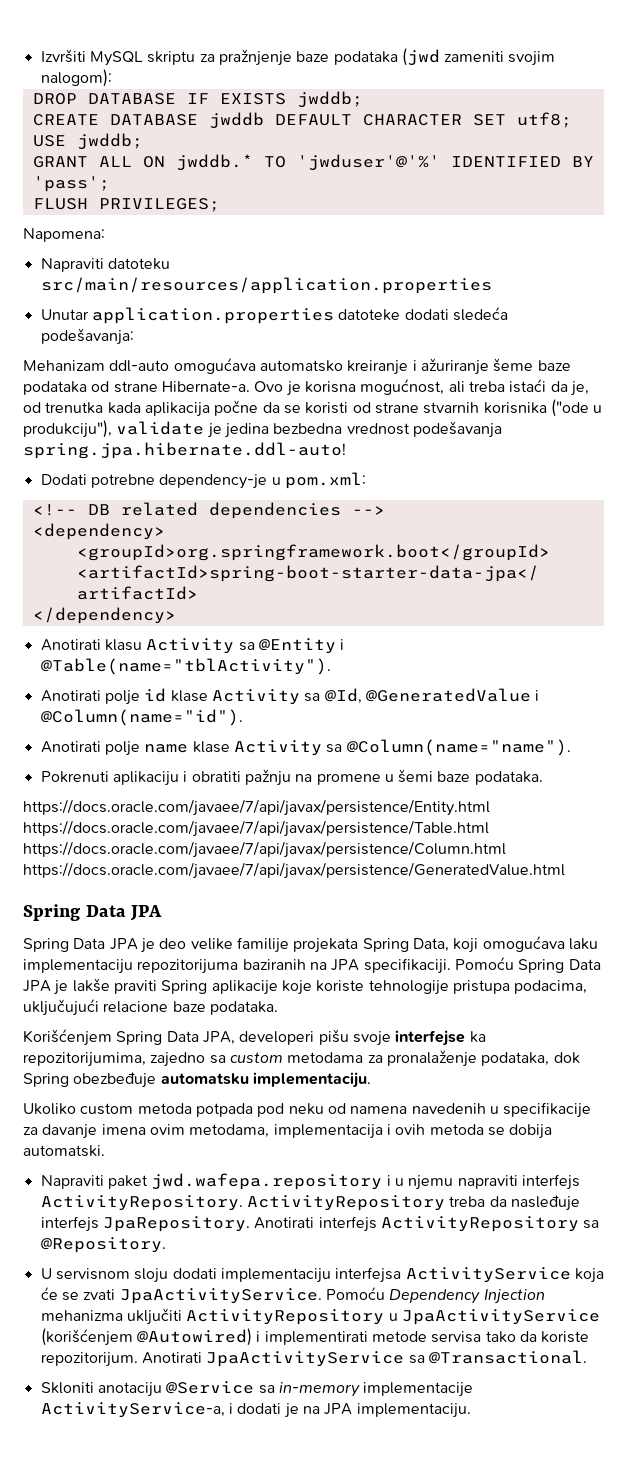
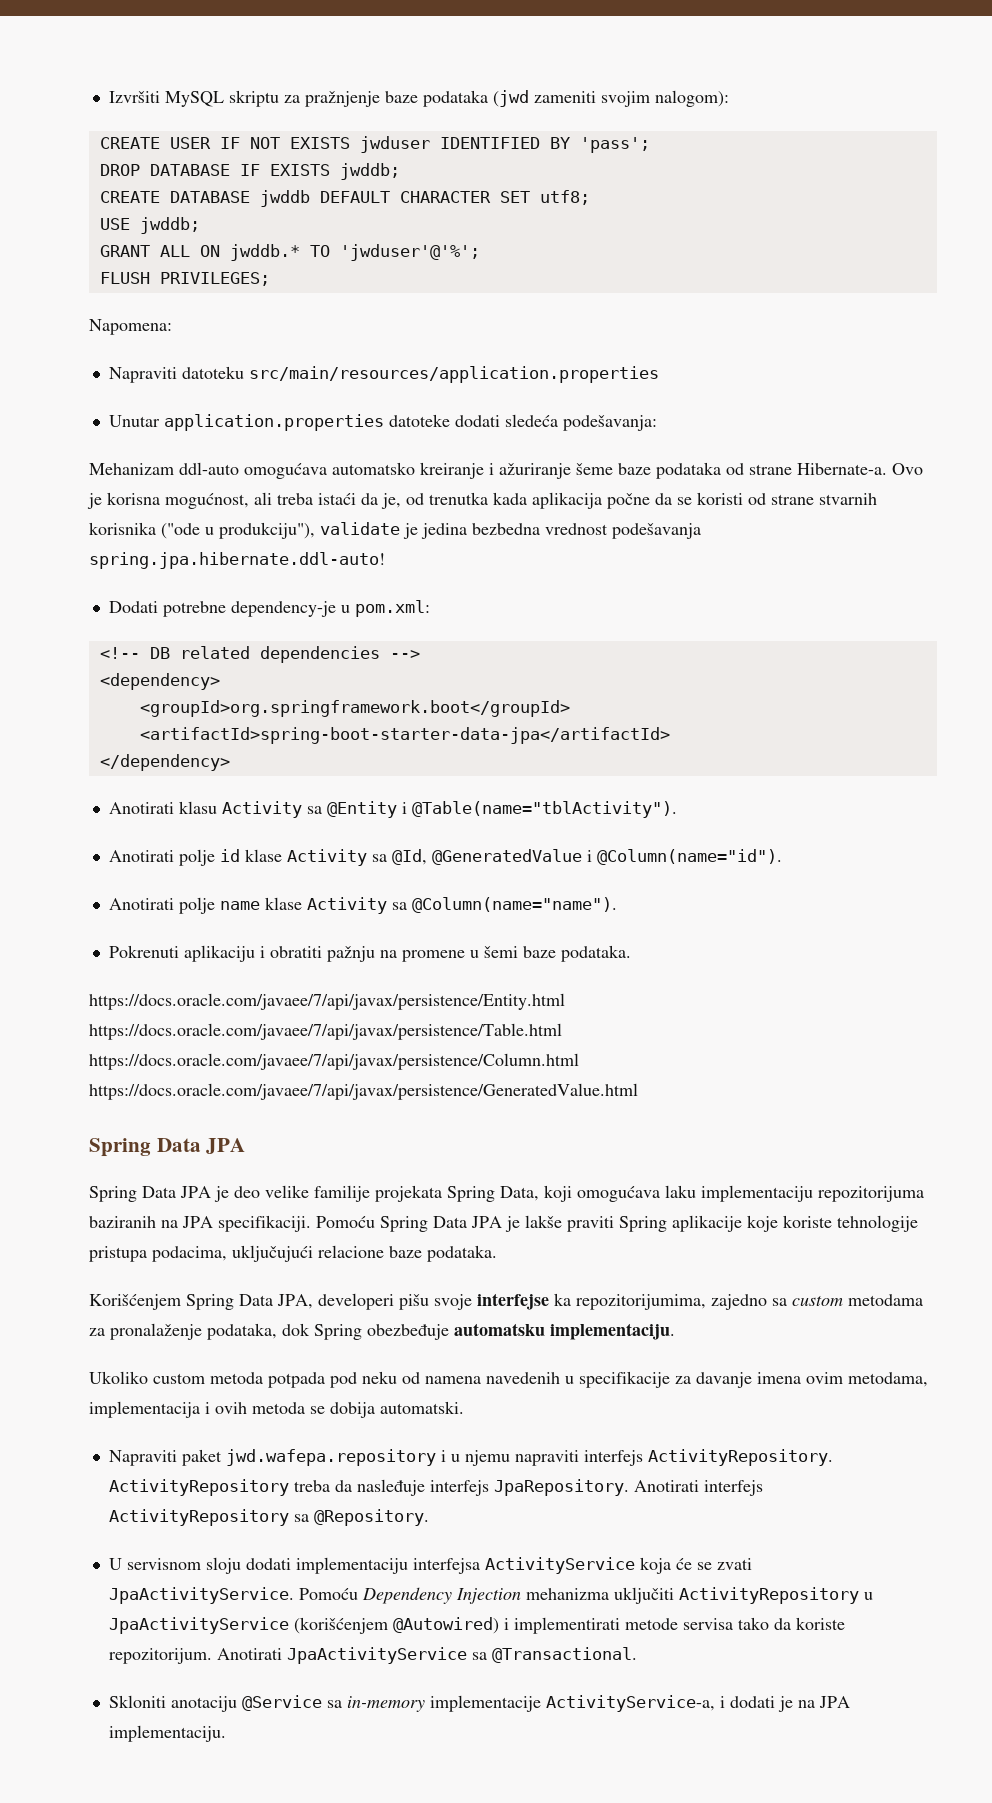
(112, 78) none -> [99,136,650,153] // CREATE USER IF NOT EXISTS jwduser IDENTIFIED BY 'pass';
[296,154,594,171] [32,176,110,192] 'jwduser'@'%' IDENTIFIED BY 'pass'; -> [339,244,480,261] 'jwduser'@'%';

